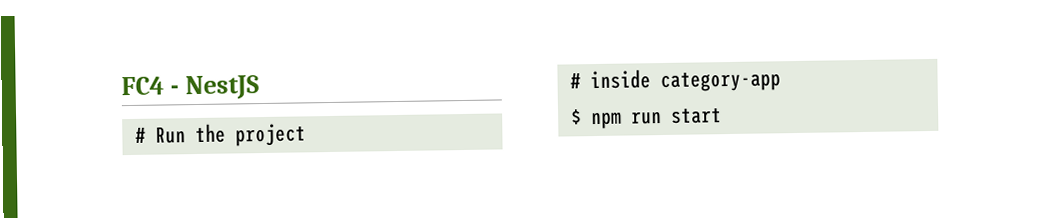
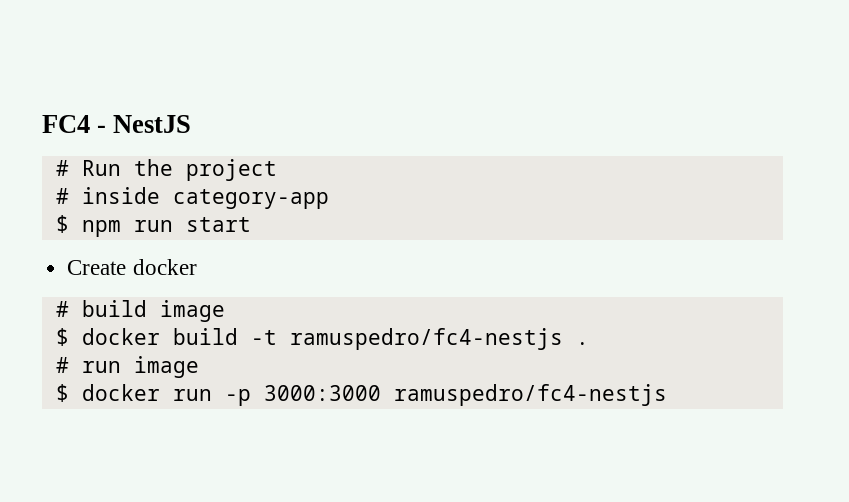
(723, 116) none -> [67,259,197,275] [55,300,225,322] [55,328,589,350] [55,356,199,378] [55,384,667,406] // Create docker // # build image // $ docker build -t ramuspedro/fc4-nestjs . // # run image // $ docker run -p 3000:3000 ramuspedro/fc4-nestjs

